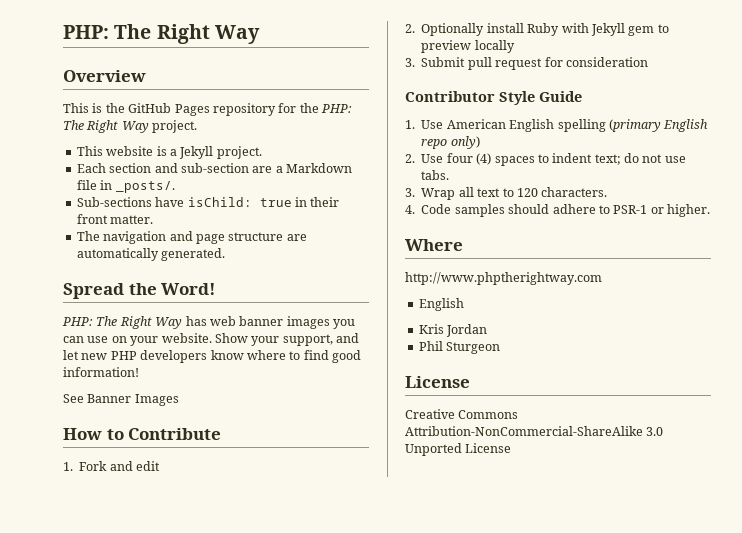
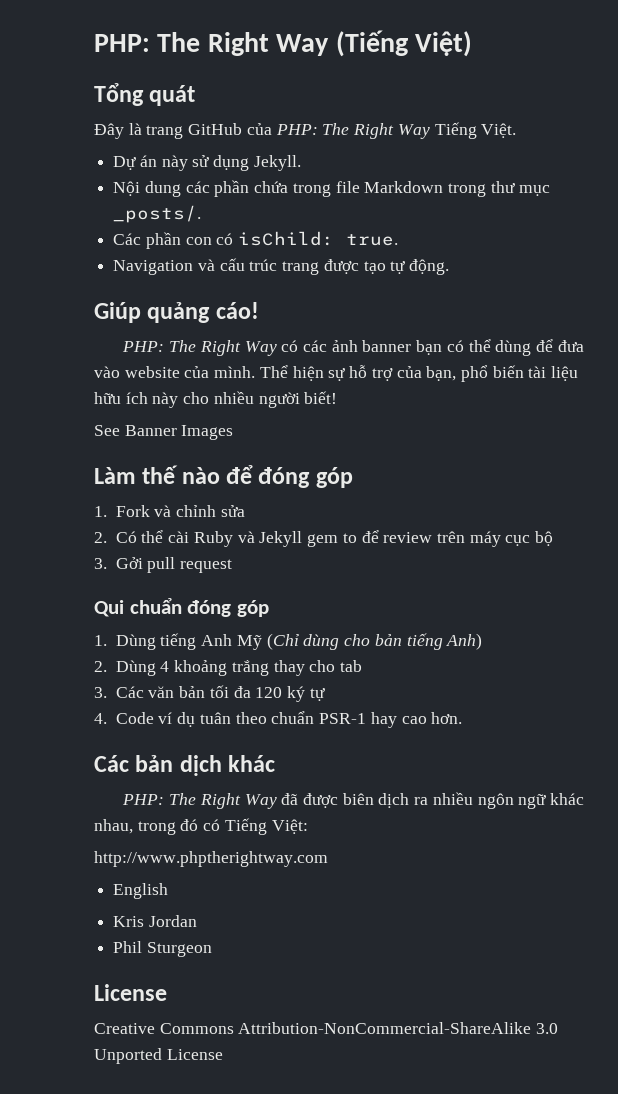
[63,24,260,44] [63,70,146,82] [63,103,352,116] [63,120,198,133] [76,146,262,159] [76,163,352,173] [76,180,175,193] [76,197,340,207] [76,214,154,224] [76,231,307,244] [76,248,226,261] [63,283,217,299] [62,316,355,329] [63,333,359,346] [63,350,361,363] [63,367,139,377] [63,394,179,406] [63,428,222,440] [63,461,161,471] [405,23,669,36] [421,40,515,53] [405,57,466,67] PHP: The Right Way // Overview // This is the GitHub Pages repository for the PHP: The Right Way project. // This website is a Jekyll project. // Each section and sub-section are a Markdown file in _posts/. // Sub-sections have isChild: true in their front matter. // The navigation and page structure are automatically generated. // Spread the Word! // PHP: The Right Way has web banner images you can use on your website. Show your support, and let new PHP developers know where to find good information! // See Banner Images // How to Contribute // 1. Fork and edit // 2. Optionally install Ruby with Jekyll gem to preview locally // 3. Submit -> [94,30,473,57] [94,83,196,106] [94,122,517,139] [113,155,301,171] [113,180,550,197] [113,205,202,223] [113,231,399,249] [113,258,450,275] [94,302,259,323] [122,339,584,356] [94,365,579,382] [94,391,338,408] [94,425,234,440] [94,465,353,488] [94,505,245,517] [94,530,554,547] [94,557,143,569] PHP: The Right Way (Tiếng Việt) // Tổng quát // Đây là trang GitHub của PHP: The Right Way Tiếng Việt. // Dự án này sử dụng Jekyll. // Nội dung các phần chứa trong file Markdown trong thư mục _posts/. // Các phần con có isChild: true. // Navigation và cấu trúc trang được tạo tự động. // Giúp quảng cáo! // PHP: The Right Way có các ảnh banner bạn có thể dùng để đưa vào website của mình. Thể hiện sự hỗ trợ của bạn, phổ biến tài liệu hữu ích này cho nhiều người biết! // See Banner Images // Làm thế nào để đóng góp // 1. Fork và chỉnh sửa // 2. Có thể cài Ruby và Jekyll gem to để review trên máy cục bộ // 3. Gởi
[544,57,648,67] [405,91,582,105] [405,119,709,132] [421,136,480,149] [405,153,686,166] [421,170,450,180] [405,187,608,200] [405,204,711,217] [405,239,463,251] for consideration // Contributor Style Guide // 1. Use American English spelling (primary English repo only) // 2. Use four (4) spaces to indent text; do not use tabs. // 3. Wrap all text to 120 characters. // 4. Code samples should adhere to PSR-1 or higher. // Where -> [94,598,269,617] [94,633,483,650] [94,660,363,676] [94,685,325,702] [94,711,463,728] [94,755,276,776] [122,792,585,809] [94,818,308,835] // Qui chuẩn đóng góp // 1. Dùng tiếng Anh Mỹ (Chỉ dùng cho bản tiếng Anh) // 2. Dùng 4 khoảng trắng thay cho tab // 3. Các văn bản tối đa 120 ký tự // 4. Code ví dụ tuân theo chuẩn PSR-1 hay cao hơn. // Các bản dịch khác // PHP: The Right Way đã được biên dịch ra nhiều ngôn ngữ khác nhau, trong đó có Tiếng Việt:

